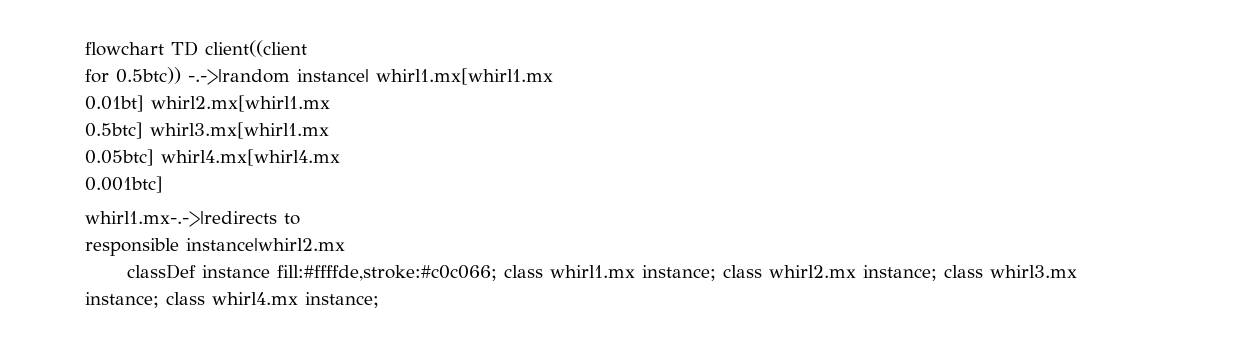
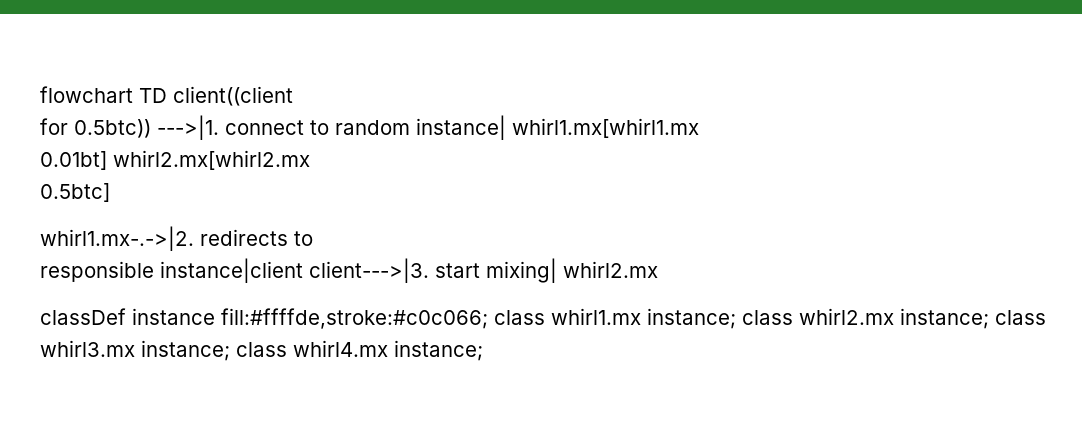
[188,69,290,85] -.->|random -> [157,115,410,140] --->|1. connect to random
[151,95,330,112] whirl2.mx[whirl1.mx -> [113,150,310,170] whirl2.mx[whirl2.mx
[150,122,329,139] [85,149,340,166] [85,176,163,193] [85,211,300,227] [85,238,345,256] whirl3.mx[whirl1.mx // 0.05btc] whirl4.mx[whirl4.mx // 0.001btc] // whirl1.mx-.->|redirects to // responsible instance|whirl2.mx -> [40,226,313,251] [40,258,658,283] // whirl1.mx-.->|2. redirects to // responsible instance|client client--->|3. start mixing| whirl2.mx

